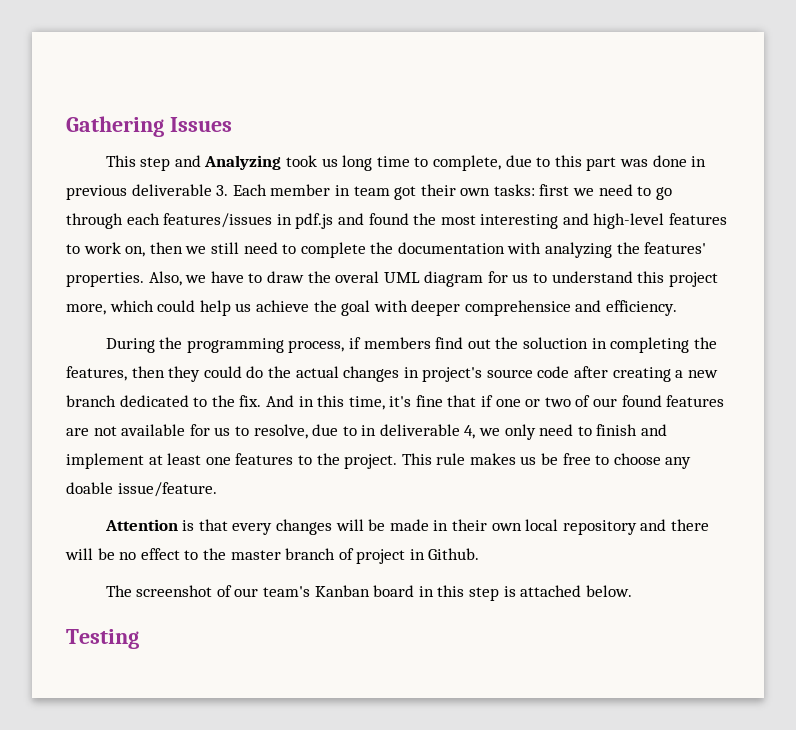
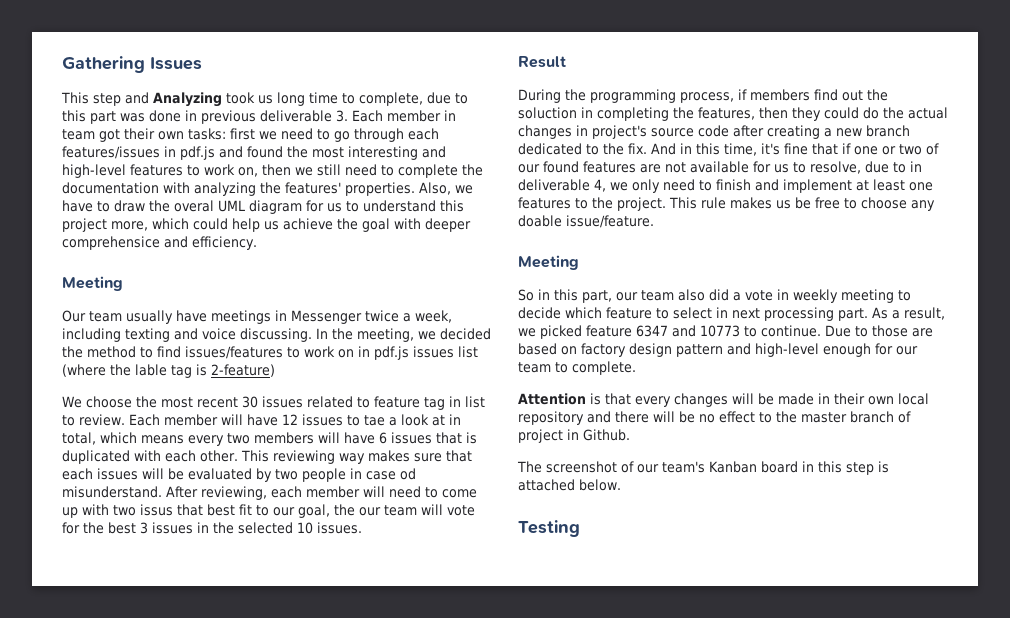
(678, 308) none -> [62,276,123,291] [62,310,452,324] [62,328,491,342] [62,346,478,360] [62,364,275,378] [62,396,485,410] [62,414,461,426] [62,432,477,446] [62,450,472,464] [62,468,416,482] [62,486,477,500] [62,504,475,518] [62,522,362,534] [518,56,566,68] // Meeting // Our team usually have meetings in Messenger twice a week, including texting and voice discussing. In the meeting, we decided the method to find issues/features to work on in pdf.js issues list (where the lable tag is 2-feature) // We choose the most recent 30 issues related to feature tag in list to review. Each member will have 12 issues to tae a look at in total, which means every two members will have 6 issues that is duplicated with each other. This reviewing way makes sure that each issues will be evaluated by two people in case od misunderstand. After reviewing, each member will need to come up with two issus that best fit to our goal, the our team will vote for the best 3 issues in the selected 10 issues. // Result
(217, 489) none -> [518,255,579,270] [518,289,911,303] [518,307,945,321] [518,325,933,339] [518,343,918,357] [518,361,636,375] // Meeting // So in this part, our team also did a vote in weekly meeting to decide which feature to select in next processing part. As a result, we picked feature 6347 and 10773 to continue. Due to those are based on factory design pattern and high-level enough for our team to complete.

